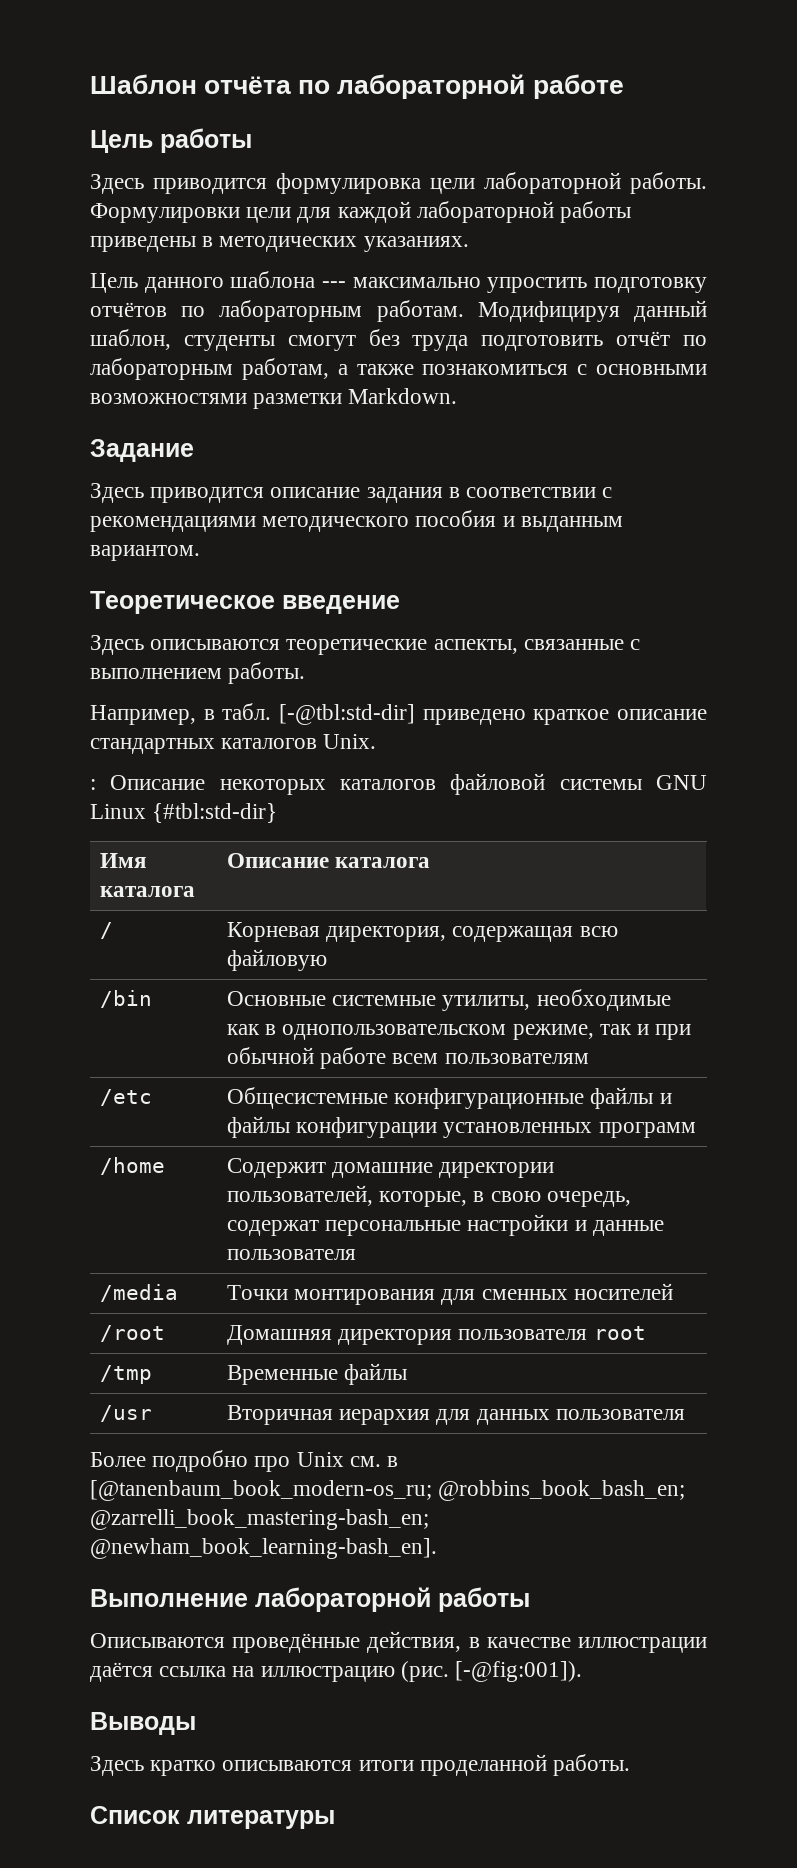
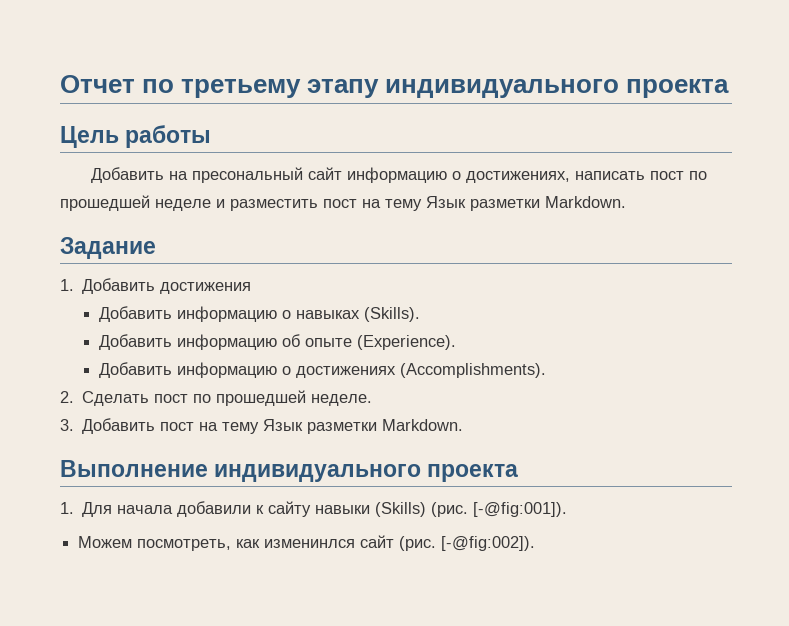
[90,74,624,99] [90,128,252,153] [90,172,707,194] [90,201,632,223] [90,236,469,252] [90,271,707,293] [90,300,707,322] [90,329,707,351] [90,358,707,380] [90,388,458,409] [90,439,194,462] [90,483,613,503] [90,510,623,532] [90,545,200,561] [90,591,400,614] [90,635,641,655] [90,662,306,684] [90,703,707,725] [90,734,377,754] [90,773,707,795] [90,803,278,823] [100,853,147,868] [100,886,196,897] [227,853,431,868] [100,922,114,939] [227,922,618,942] [227,949,328,971] [100,990,153,1008] [227,989,671,1011] [227,1024,692,1040] [227,1047,589,1069] [100,1089,153,1106] [227,1087,672,1109] [227,1116,696,1138] [100,1157,166,1175] [227,1158,555,1178] [227,1185,631,1207] [227,1214,664,1236] [227,1249,357,1260] [100,1284,179,1302] [227,1283,673,1305] [100,1325,166,1342] [227,1325,646,1345] [100,1365,153,1384] [227,1363,408,1385] [100,1405,153,1422] [227,1405,685,1425] [90,1450,399,1472] [90,1480,686,1501] [90,1509,429,1530] [90,1538,437,1559] [90,1587,530,1612] [90,1631,707,1653] [90,1661,583,1682] [90,1712,196,1735] [90,1754,631,1776] [90,1806,335,1829] Шаблон отчёта по лабораторной работе // Цель работы // Здесь приводится формулировка цели лабораторной работы. Формулировки цели для каждой лабораторной работы приведены в методических указаниях. // Цель данного шаблона --- максимально упростить подготовку отчётов по лабораторным работам. Модифицируя данный шаблон, студенты смогут без труда подготовить отчёт по лабораторным работам, а также познакомиться с основными возможностями разметки Markdown. // Задание // Здесь приводится описание задания в соответствии с рекомендациями методического пособия и выданным вариантом. // Теоретическое введение // Здесь описываются теоретические аспекты, связанные с выполнением работы. // Например, в табл. [-@tbl:std-dir] приведено краткое описание стандартных каталогов Unix. // : Описание некоторых каталогов файловой системы GNU Linux {#tbl:std-dir} // Имя каталога | Описание каталога // / | Корневая директория, содержащая всю файловую // /bin | Основные системные утилиты, необходимые как в однопользовательском режиме, так и при обычной работе всем пользователям // /etc | Общесистемные конфигурационные файлы и файлы конфигурации установленных программ // /home | Содержит домашние директории пользователей, которые, в свою очередь, содержат персональные настройки и данные пользователя // /media | Точки монтирования для сменных носителей // /root | Домашняя директория пользователя root // /tmp | Временные файлы // /usr | Вторичная иерархия для данных пользователя // Более подробно про Unix см. в [@tanenbaum_book_modern-os_ru; @robbins_book_bash_en; @zarrelli_book_mastering-bash_en; @newham_book_learning-bash_en]. // Выполнение лабораторной работы // Описываются проведённые действия, в качестве иллюстрации даётся ссылка на иллюстрацию (рис. [-@fig:001]). // Выводы // Здесь кратко описываются итоги проделанной работы. // Список литературы -> [60,75,730,98] [60,125,212,148] [90,167,707,183] [60,195,626,211] [60,237,156,259] [60,278,252,294] [98,306,420,322] [98,334,456,350] [98,362,546,378] [60,390,373,406] [60,418,464,434] [60,460,519,482] [60,501,568,517] [78,535,536,551] Отчет по третьему этапу индивидуального проекта // Цель работы // Добавить на пресональный сайт информацию о достижениях, написать пост по прошедшей неделе и разместить пост на тему Язык разметки Markdown. // Задание // 1. Добавить достижения // Добавить информацию о навыках (Skills). // Добавить информацию об опыте (Experience). // Добавить информацию о достижениях (Accomplishments). // 2. Сделать пост по прошедшей неделе. // 3. Добавить пост на тему Язык разметки Markdown. // Выполнение индивидуального проекта // 1. Для начала добавили к сайту навыки (Skills) (рис. [-@fig:001]). // Можем посмотреть, как изменинлся сайт (рис. [-@fig:002]).

